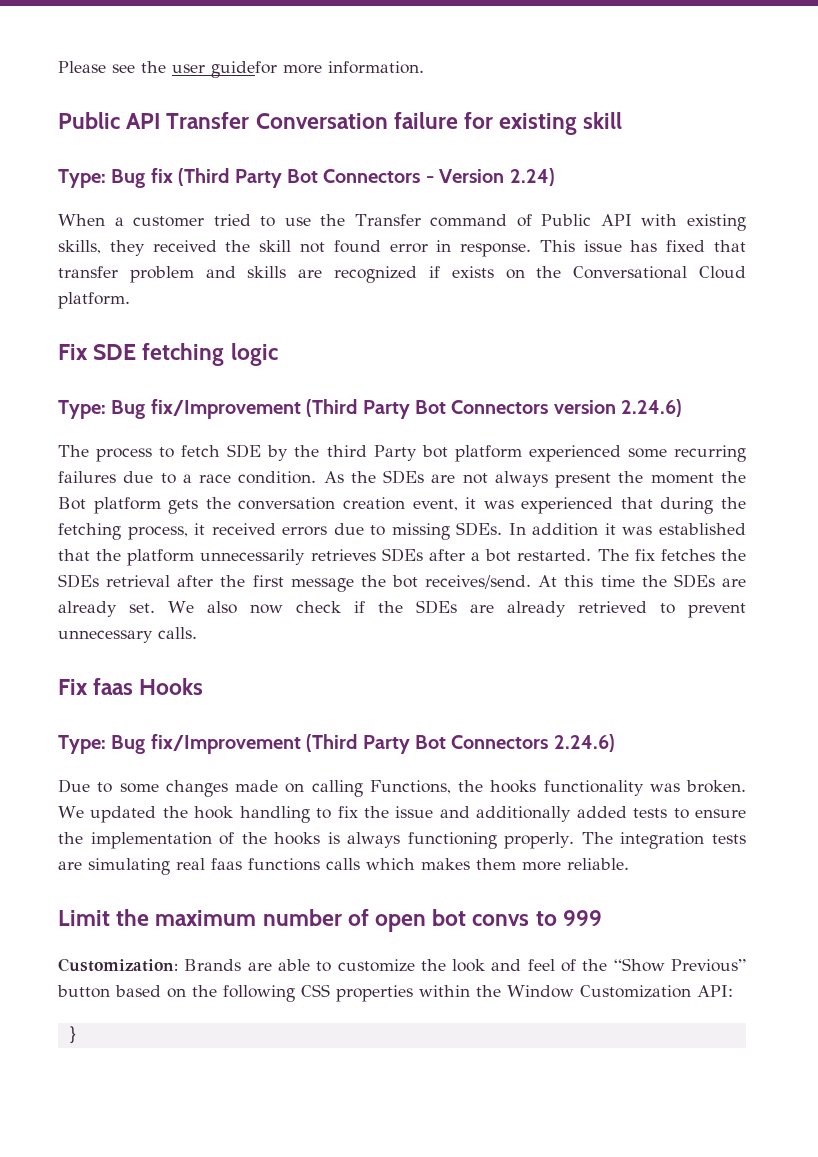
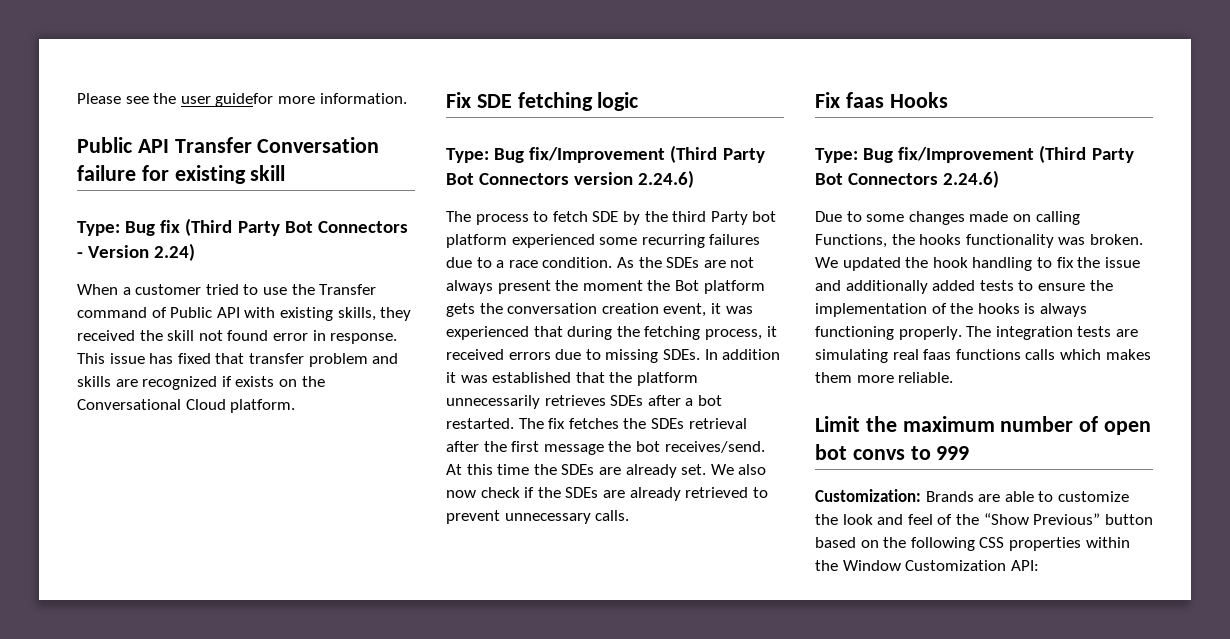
[68,1026,77,1044] // } -> (1039, 565) none

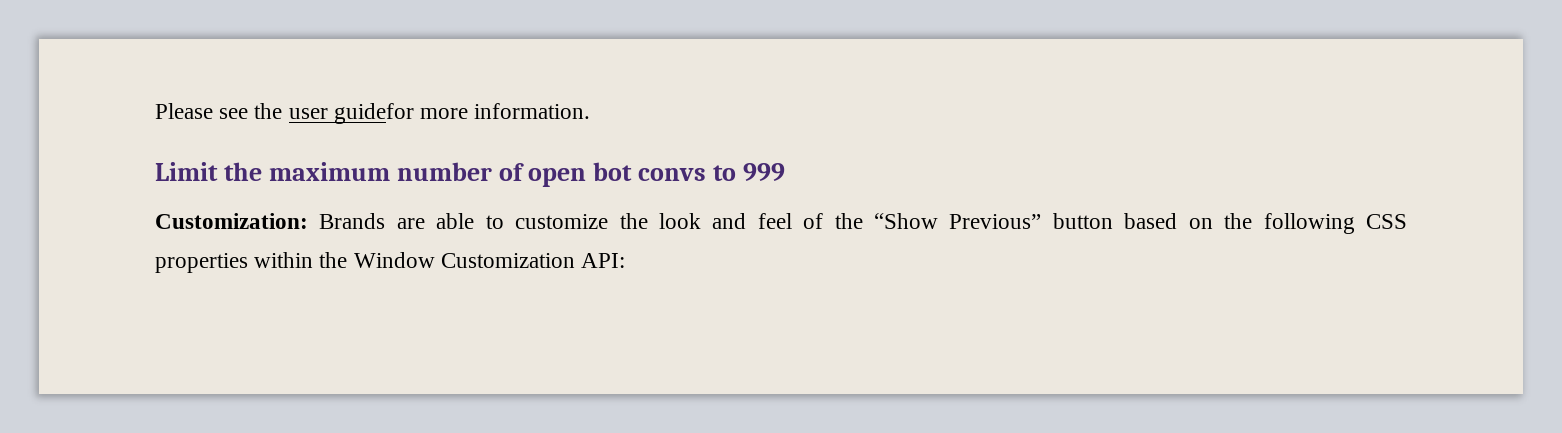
[77,137,380,153] [77,165,286,184] [77,218,408,236] [77,243,196,261] [77,284,377,295] [77,307,412,321] [77,330,398,344] [77,353,399,367] [77,376,325,390] [77,399,296,413] [446,92,639,111] [446,145,765,163] [446,170,695,188] [446,211,777,225] [446,234,761,248] [446,257,755,268] [446,280,765,294] [446,303,753,317] [446,326,777,340] [446,349,781,363] [446,372,698,386] [446,395,722,409] [446,418,747,429] [446,441,765,455] [446,464,767,478] [446,487,768,501] [446,510,630,524] [815,92,948,108] [815,145,1134,163] [815,170,1000,188] [815,211,1080,225] [815,234,1143,248] [815,257,1140,271] [815,280,1113,294] [815,303,1087,317] [815,326,1138,340] [815,349,1151,363] [815,372,954,383] // Public API Transfer Conversation failure for existing skill // Type: Bug fix (Third Party Bot Connectors - Version 2.24) // When a customer tried to use the Transfer command of Public API with existing skills, they received the skill not found error in response. This issue has fixed that transfer problem and skills are recognized if exists on the Conversational Cloud platform. // Fix SDE fetching logic // Type: Bug fix/Improvement (Third Party Bot Connectors version 2.24.6) // The process to fetch SDE by the third Party bot platform experienced some recurring failures due to a race condition. As the SDEs are not always present the moment the Bot platform gets the conversation creation event, it was experienced that during the fetching process, it received errors due to missing SDEs. In addition it was established that the platform unnecessarily retrieves SDEs after a bot restarted. The fix fetches the SDEs retrieval after the first message the bot receives/send. At this time the SDEs are already set. We also now check if the SDEs are already retrieved to prevent unnecessary calls. // Fix faas Hooks // Type: Bug fix/Improvement (Third Party Bot Connectors 2.24.6) // Due to some changes made on calling Functions, the hooks functionality was broken. We updated the hook handling to fix the issue and additionally added tests to ensure the implementation of the hooks is always functioning properly. The integration tests are simulating real faas functions calls which makes them more reliable. -> (591, 111) none

